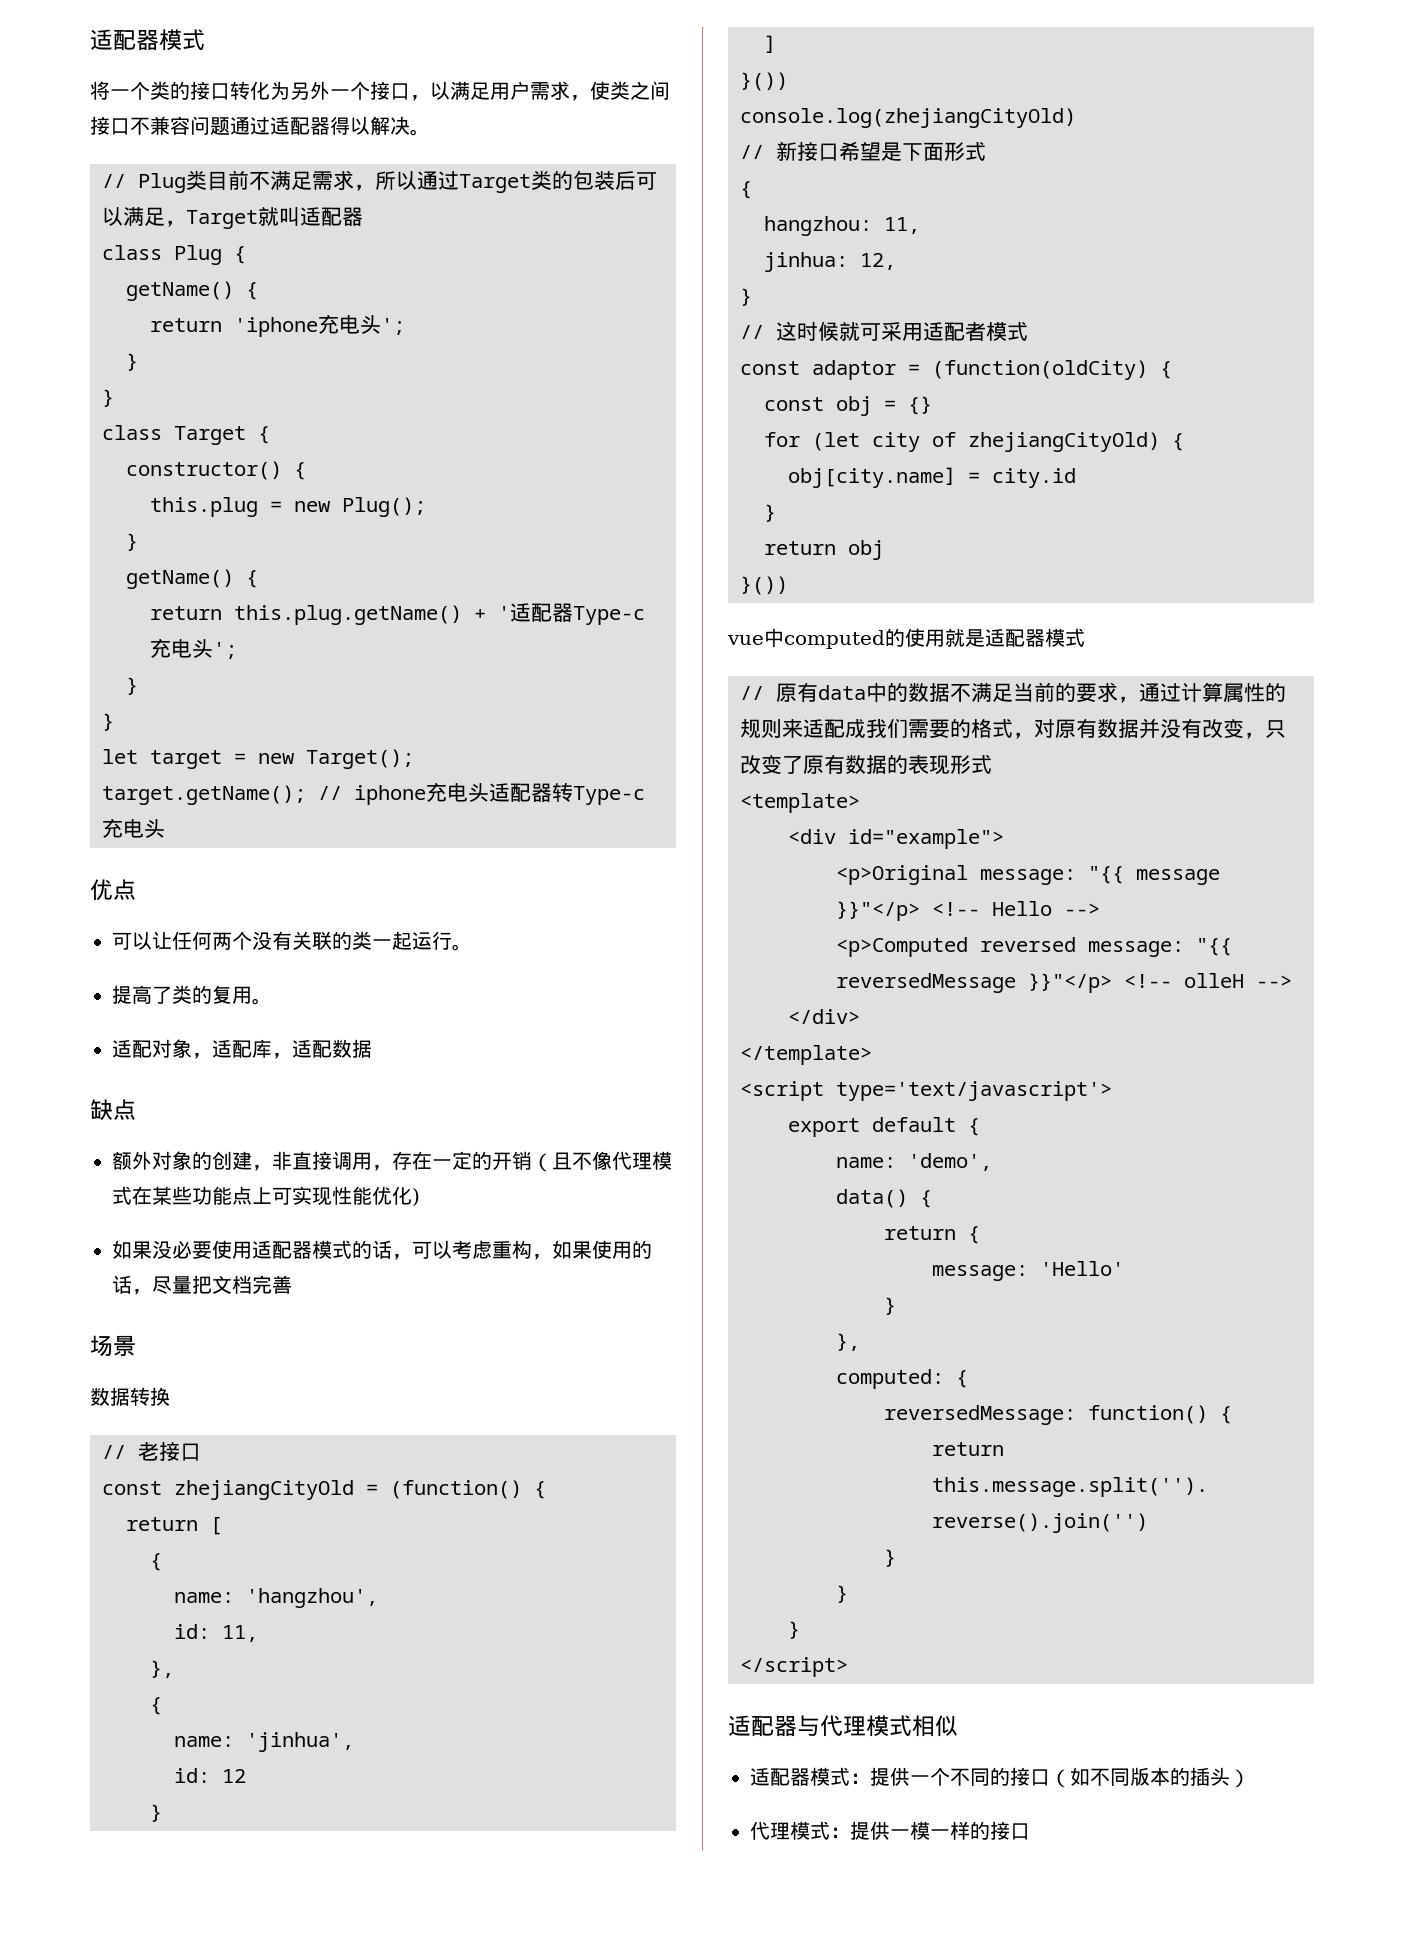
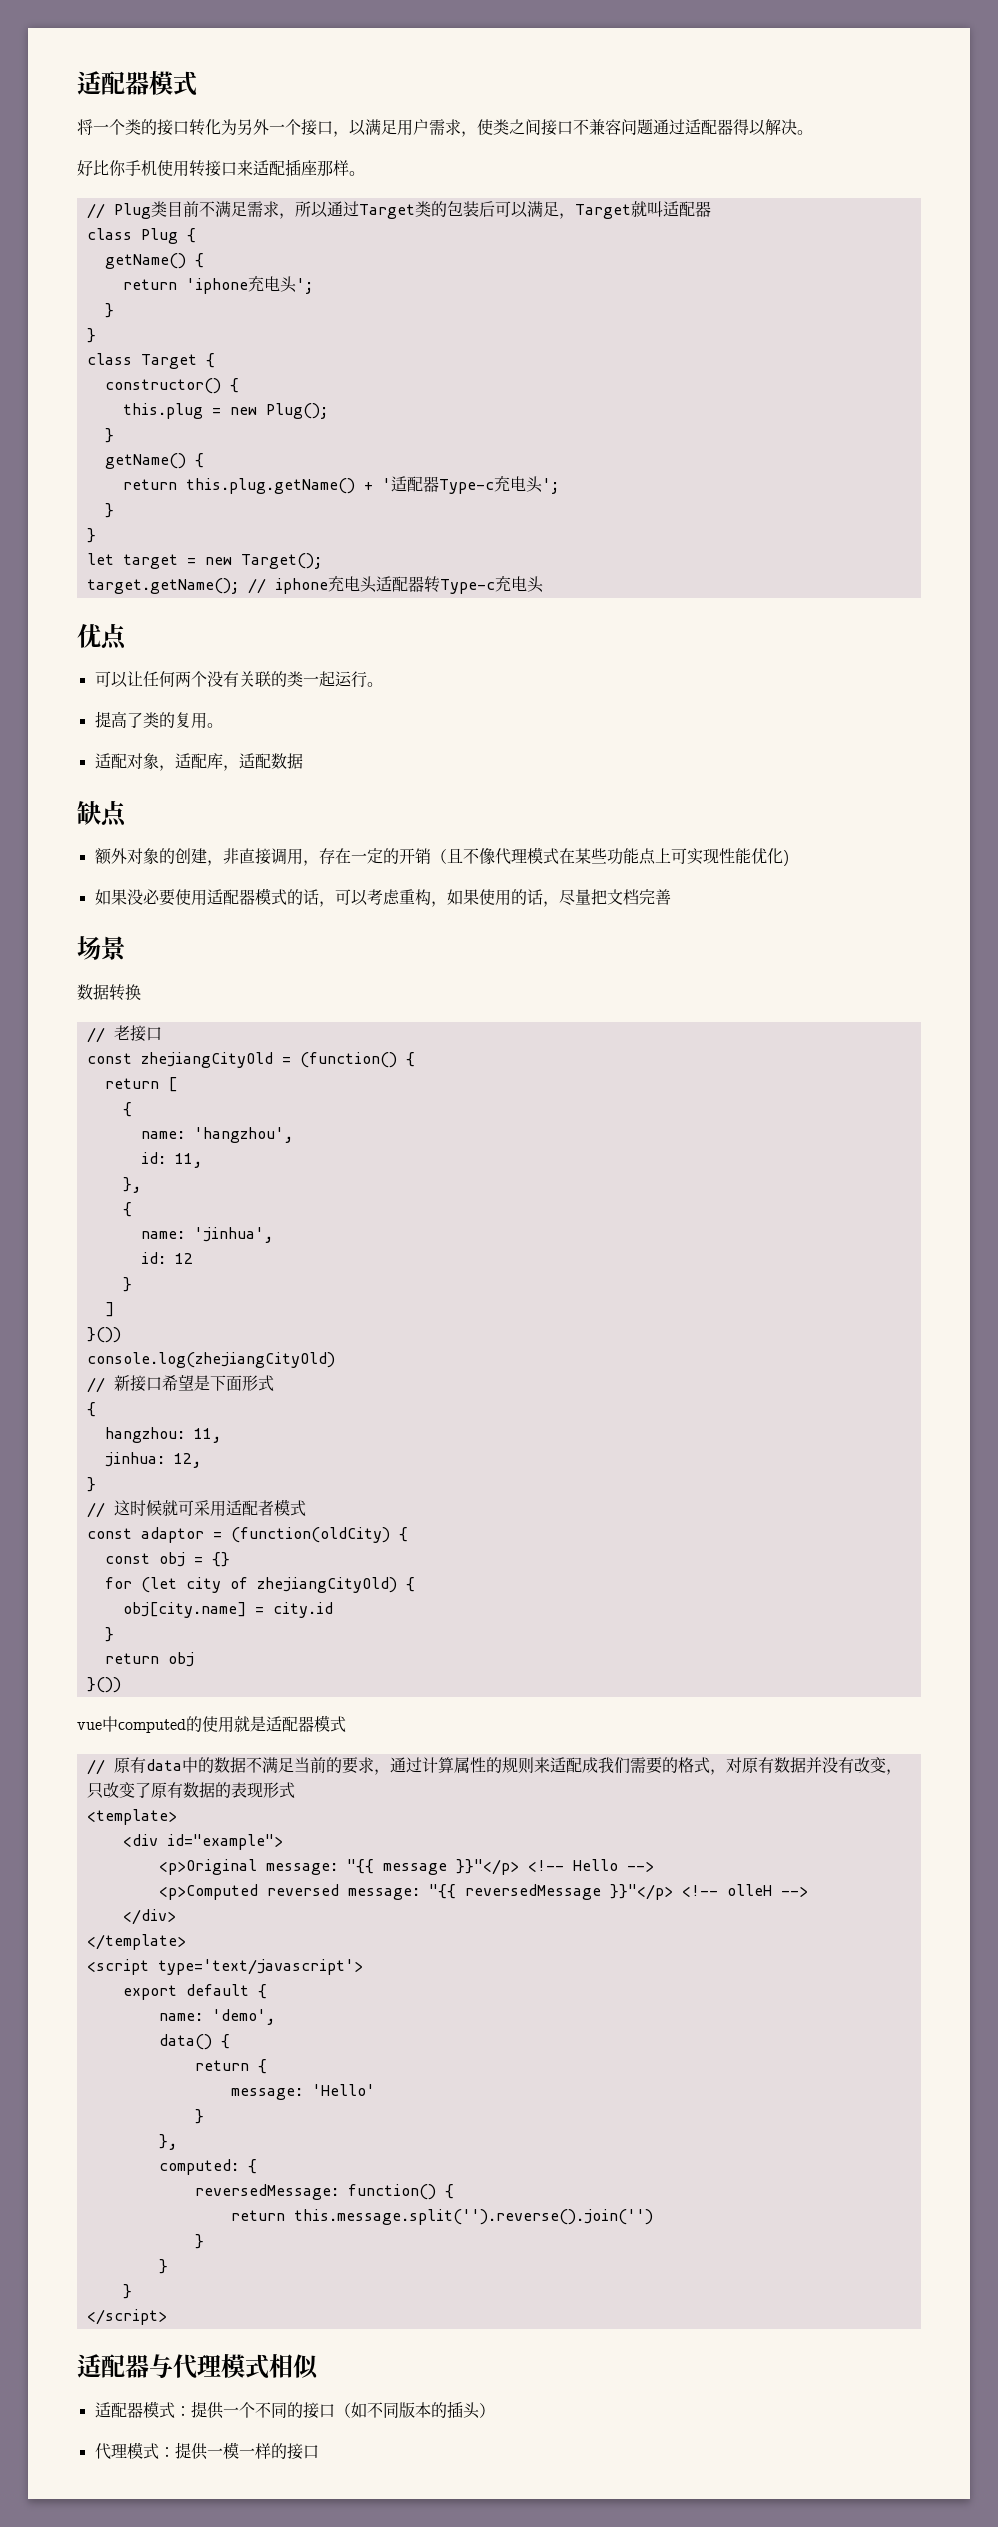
(430, 132) none -> [77,159,365,177] // 好比你手机使用转接口来适配插座那样。

